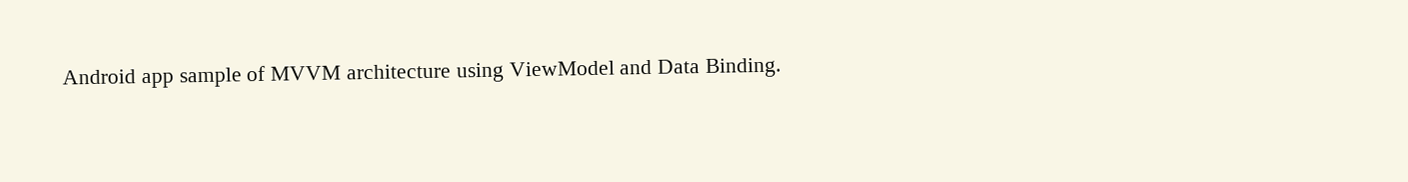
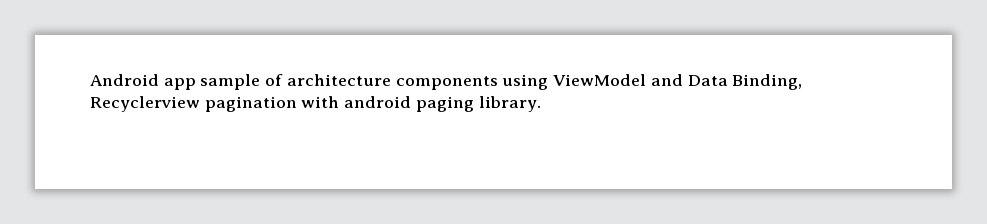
[270,63,452,81] MVVM architecture -> [286,74,498,90] architecture components
[705,57,782,78] Binding. -> [732,74,803,90] [90,96,541,112] Binding, Recyclerview pagination with android paging library.

